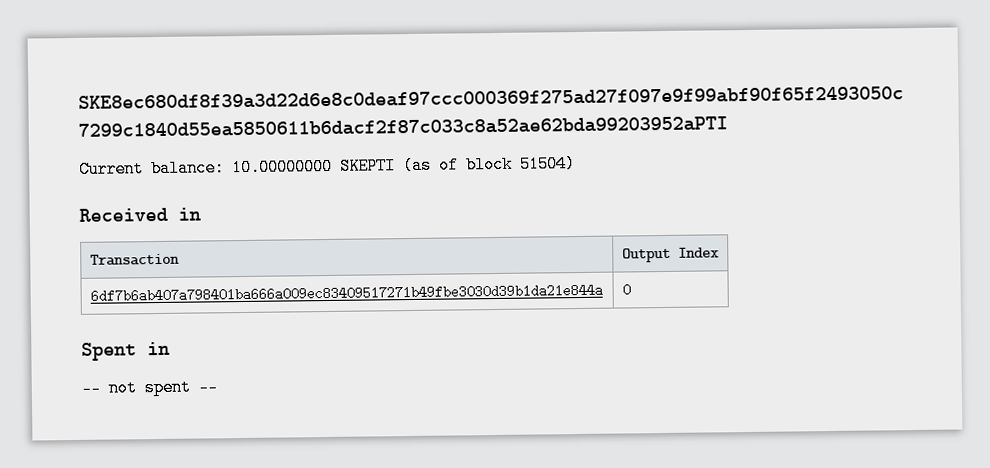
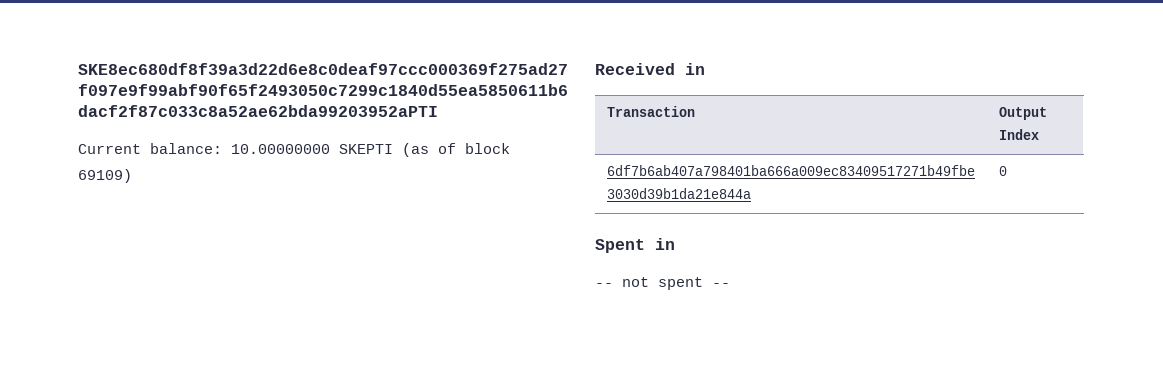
[520,155,576,173] 51504) -> [78,169,132,183] 69109)

